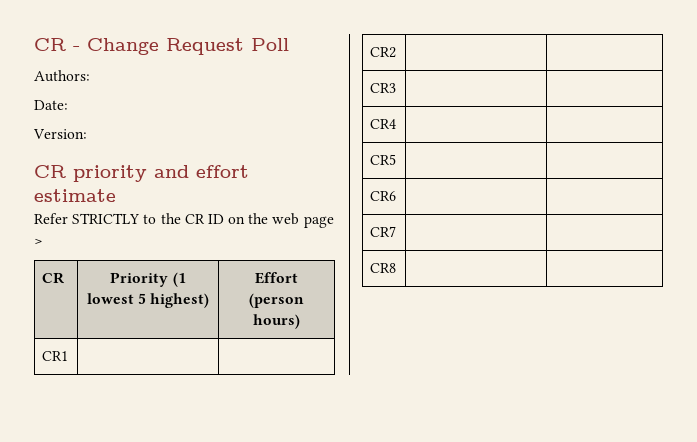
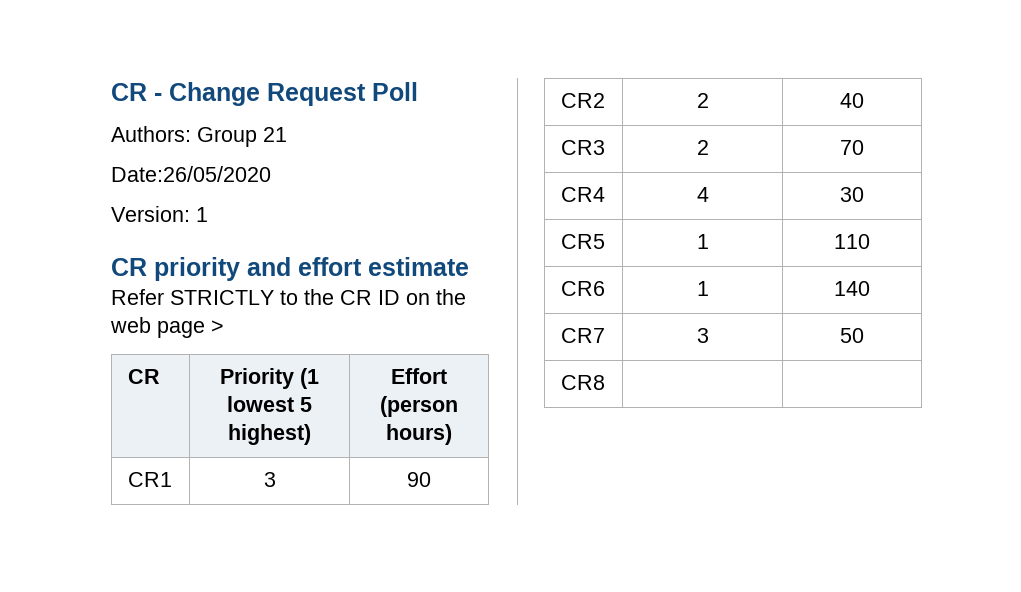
[34,100,68,110] // Date: -> [197,127,287,147] [111,166,271,182] Group 21 // Date:26/05/2020
(87, 134) none -> [196,207,208,222] 1
(69, 356) | -> [263,472,276,487] [407,472,431,487] 3 | 90
(397, 52) | -> [696,93,709,108] [840,93,864,108] 2 | 40
(397, 88) | -> [696,140,709,155] [840,140,864,155] 2 | 70
(397, 124) | -> [696,187,709,202] [840,187,864,202] 4 | 30
(397, 159) | -> [696,234,709,249] [834,234,870,249] 1 | 110
(397, 196) | -> [696,281,709,296] [834,281,870,296] 1 | 140
(397, 231) | -> [696,328,709,343] [840,328,864,343] 3 | 50

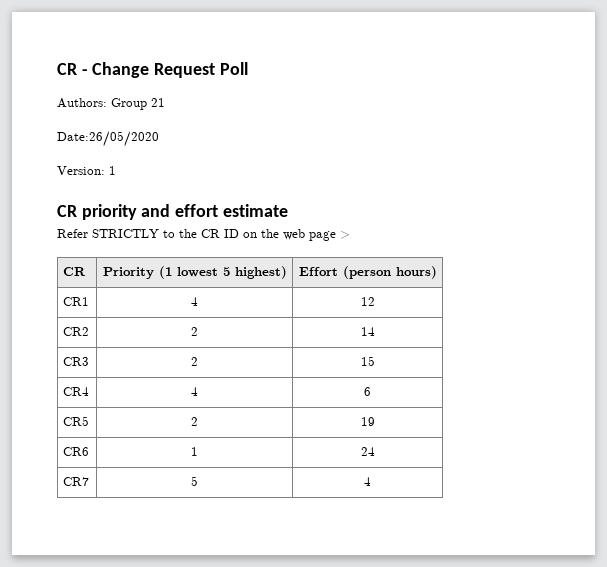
[263,472,276,487] [407,472,431,487] 3 | 90 -> [191,297,198,306] [360,297,375,306] 4 | 12
[840,93,864,108] 40 -> [360,327,375,336] 14
[840,140,864,155] 70 -> [360,356,375,366] 15
[840,187,864,202] 30 -> [364,387,371,396] 6
[696,234,709,249] [834,234,870,249] 1 | 110 -> [191,417,198,426] [360,417,375,426] 2 | 19
[834,281,870,296] 140 -> [360,447,375,456] 24
[696,328,709,343] [840,328,864,343] [560,375,605,390] 3 | 50 // CR8 | | -> [191,476,198,486] [364,477,371,486] 5 | 4

